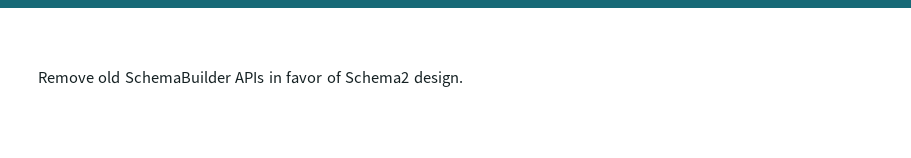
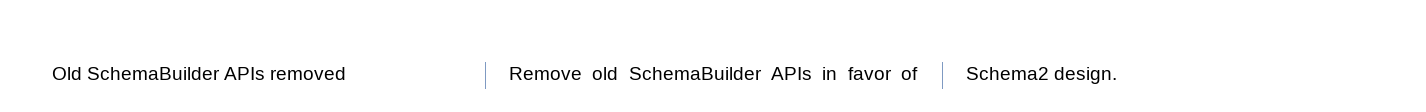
(38, 77) none -> [52,67,347,80] Old SchemaBuilder APIs removed //

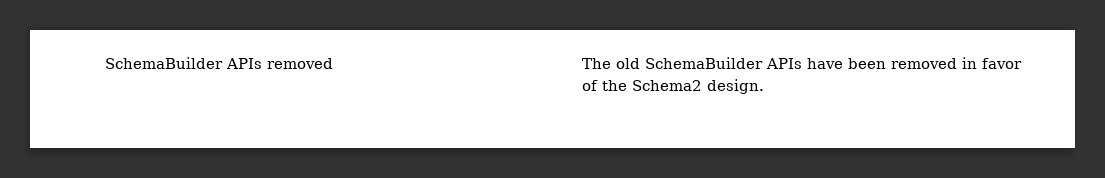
[52,67,82,80] Old -> (105, 63) none
[509,67,582,80] Remove -> [582,58,611,69] The
(812, 73) none -> [807,58,957,69] have been removed
(918, 73) none -> [602,80,627,91] the

